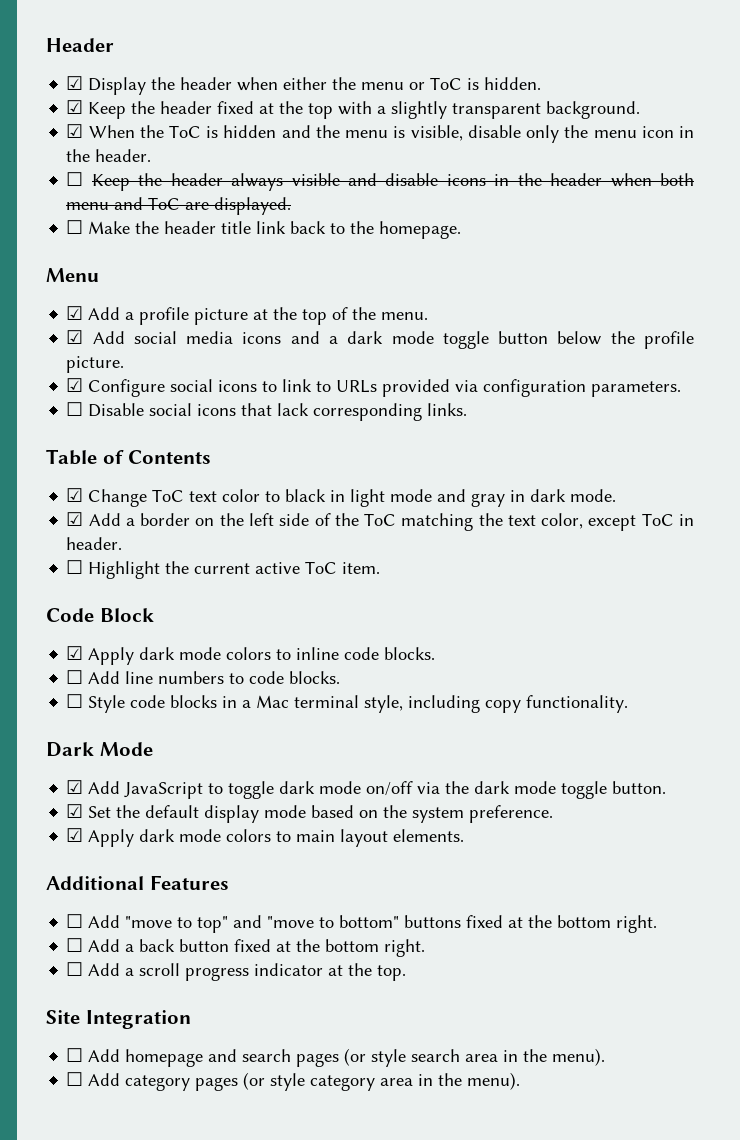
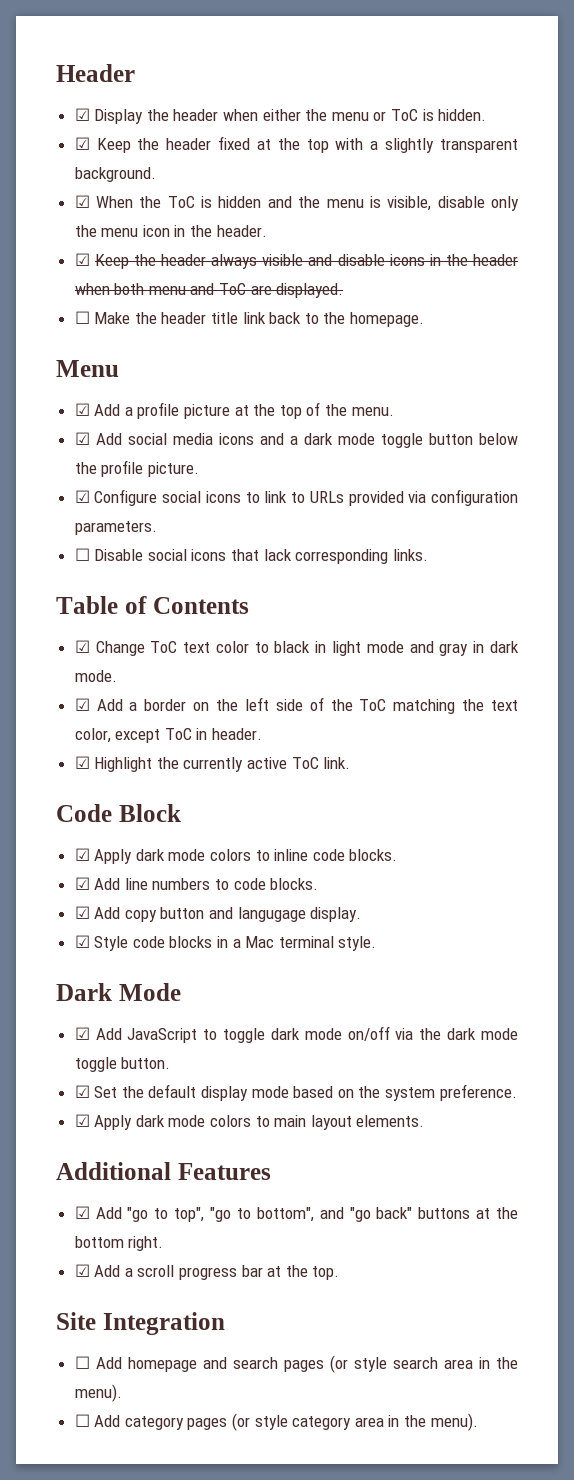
[66,172,84,186] ☐ -> [74,253,90,266] ☑
[66,560,84,574] ☐ -> [74,756,90,769] ☑
[194,563,251,574] current -> [183,757,244,772] currently
[342,562,381,574] item. -> [323,757,351,769] link.
[66,670,84,684] ☐ -> [74,877,90,890] ☑
[66,694,84,708] ☐ -> [74,906,362,922] [74,935,90,948] ☑ Add copy button and langugage display. // ☑
[364,695,629,713] style, including copy functionality. -> [338,936,377,951] style.
[66,914,658,933] [66,938,426,957] [66,962,84,976] ☐ Add "move to top" and "move to bottom" buttons fixed at the bottom right. // ☐ Add a back button fixed at the bottom right. // ☐ -> [74,1206,519,1222] [74,1236,164,1251] [74,1264,90,1277] ☑ Add "go to top", "go to bottom", and "go back" buttons at the bottom right. // ☑
[254,963,324,976] indicator -> [241,1265,263,1277] bar

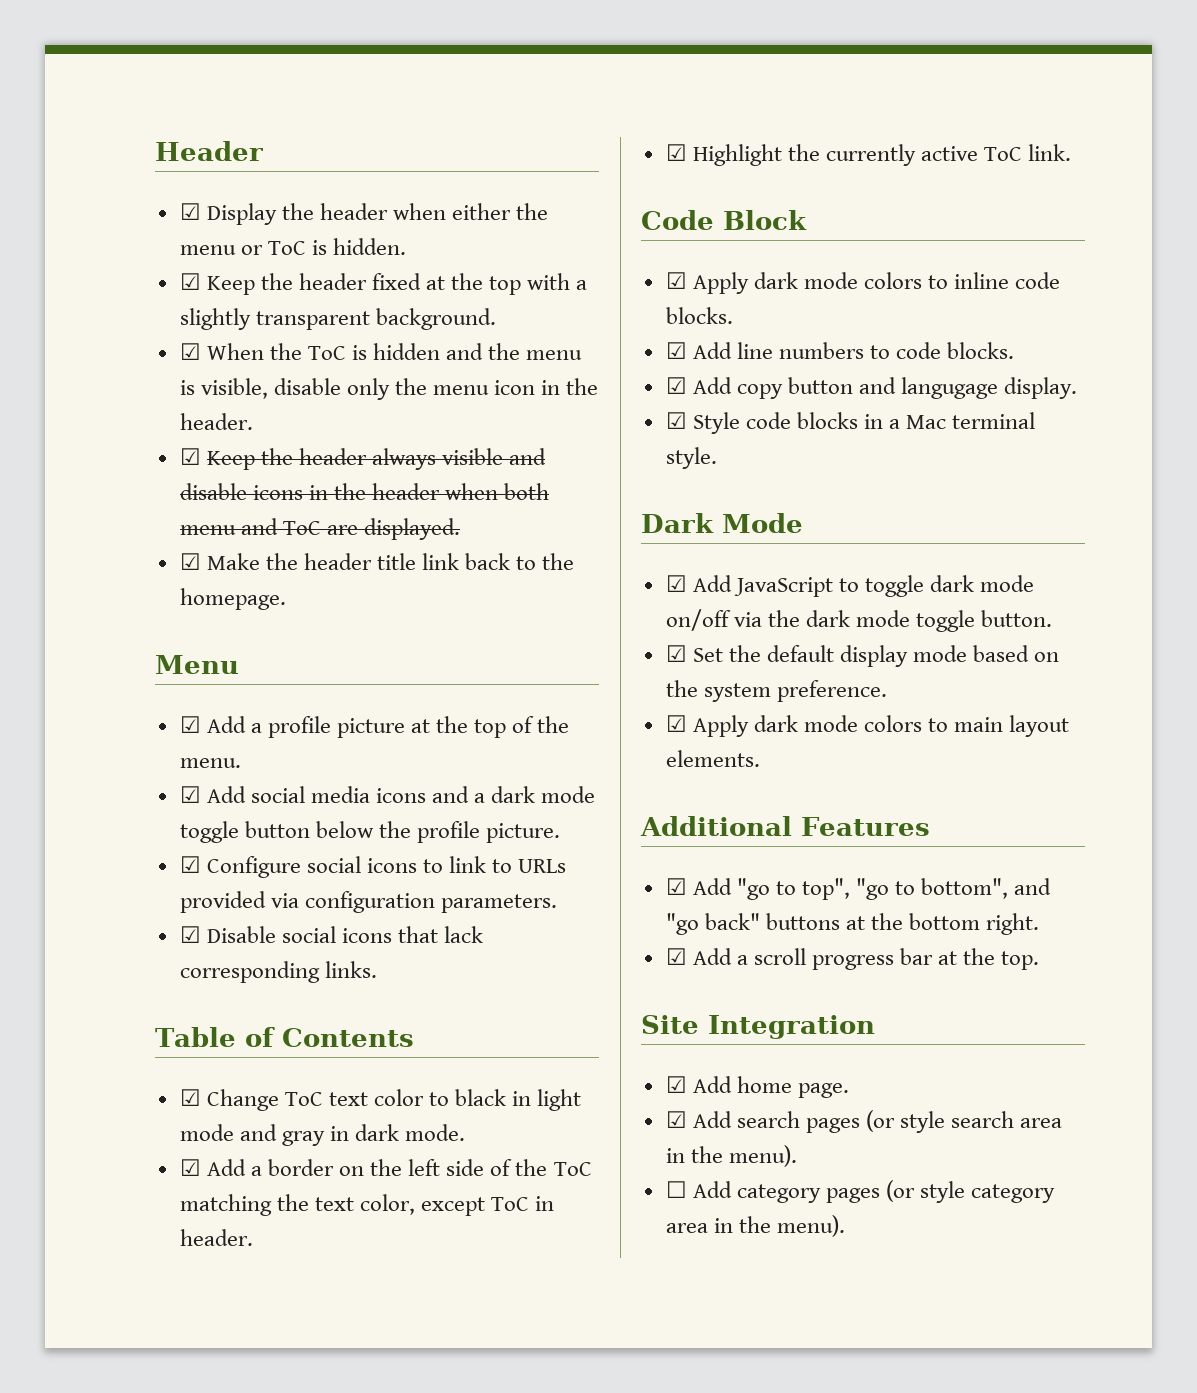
[74,311,90,324] ☐ -> [179,553,201,570] ☑
[74,548,90,561] ☐ -> [179,926,201,943] ☑
[74,1356,227,1372] ☐ Add homepage and -> [665,1076,849,1098] [665,1111,732,1128] ☑ Add home page. // ☑ Add

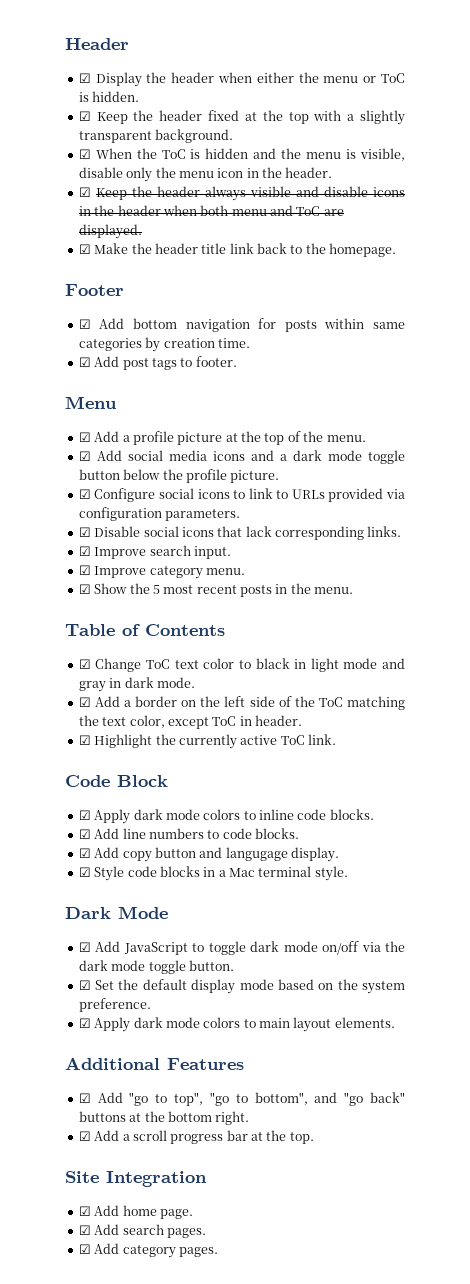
(286, 599) none -> [65,284,124,296] [78,318,405,332] [78,337,250,352] [78,356,237,370] // Footer // ☑ Add bottom navigation for posts within same categories by creation time. // ☑ Add post tags to footer.
(377, 969) none -> [78,545,231,559] [78,565,245,579] [78,583,354,597] // ☑ Improve search input. // ☑ Improve category menu. // ☑ Show the 5 most recent posts in the menu.
[805,1110,1063,1133] [665,1145,797,1167] [665,1180,1056,1203] [665,1215,845,1237] pages (or style search area in the menu). // ☐ Add category pages (or style category area in the menu). -> [166,1228,206,1238] [78,1243,218,1258] pages. // ☑ Add category pages.

